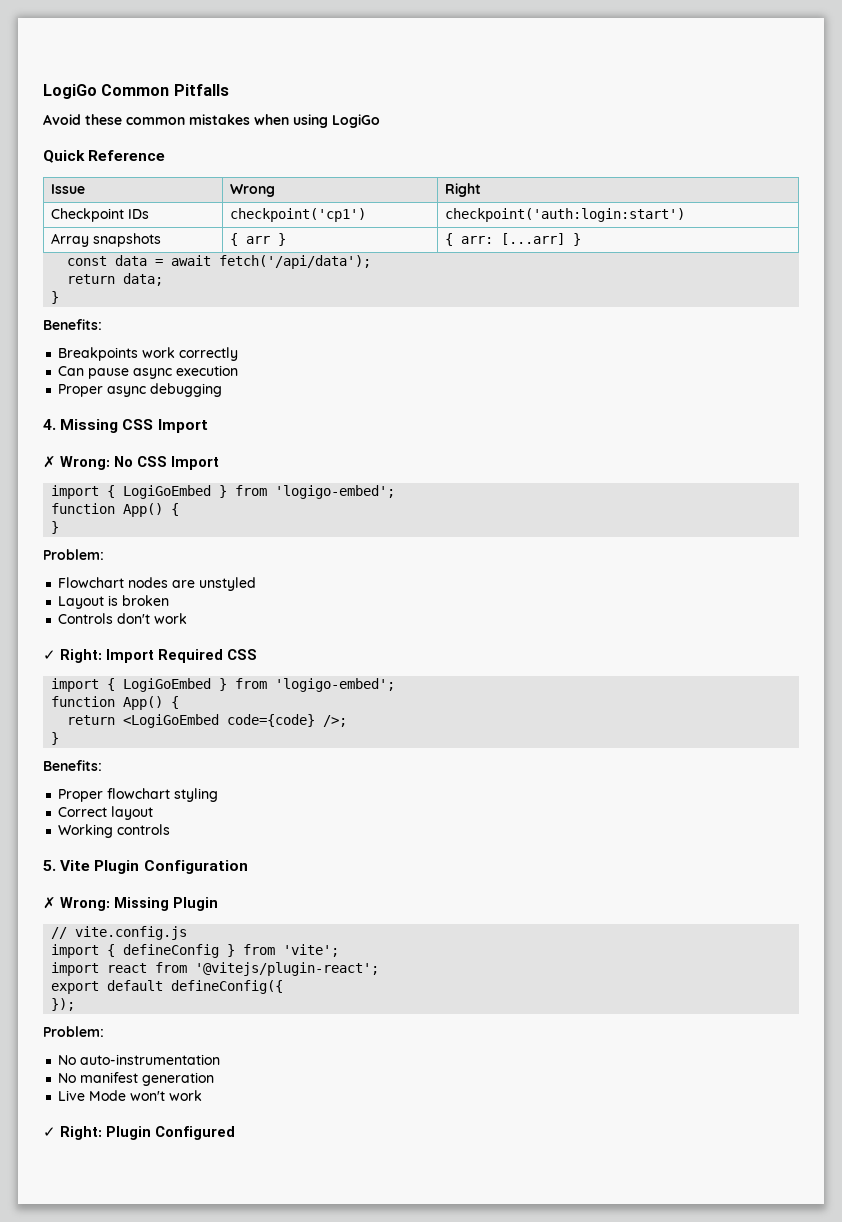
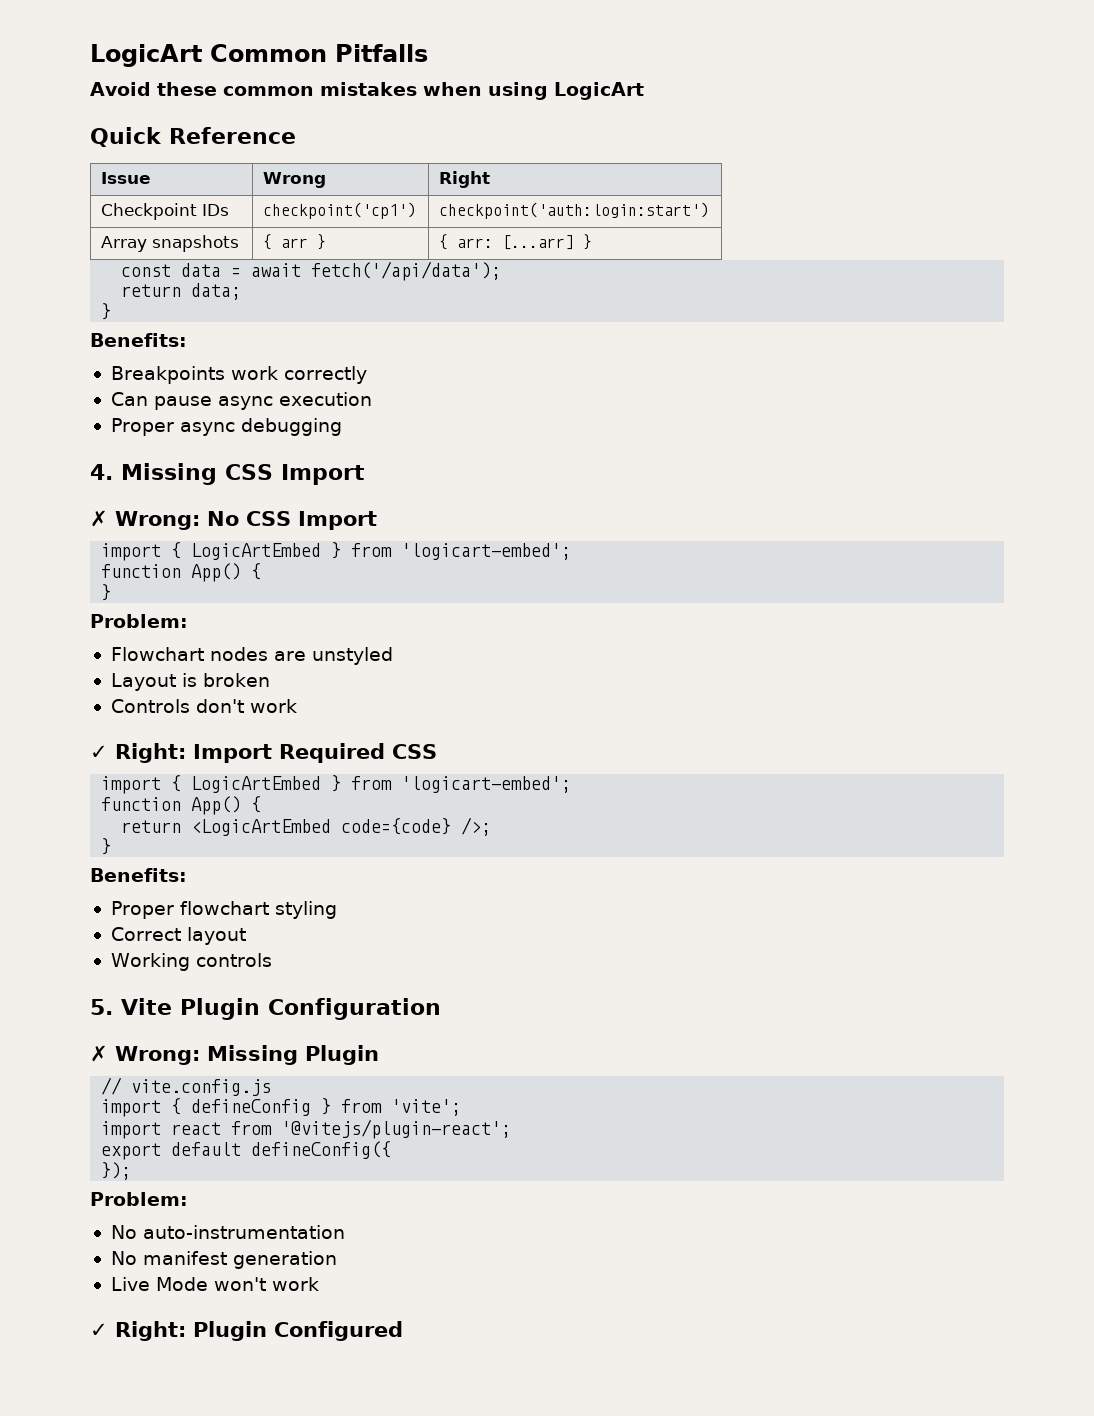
[43,84,97,99] LogiGo -> [90,44,202,67] LogicArt
[332,114,380,128] LogiGo -> [553,82,644,100] LogicArt
[123,485,396,499] LogiGoEmbed } from 'logigo-embed'; -> [191,542,572,560] LogicArtEmbed } from 'logicart-embed';
[123,678,396,692] LogiGoEmbed } from 'logigo-embed'; -> [191,775,572,793] LogicArtEmbed } from 'logicart-embed';
[123,714,220,728] <LogiGoEmbed -> [191,819,332,836] <LogicArtEmbed

